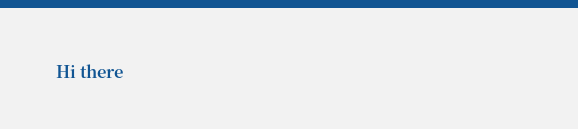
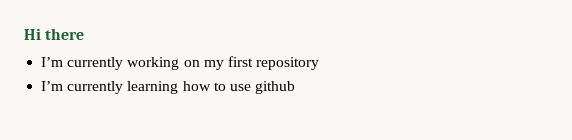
(124, 71) none -> [41,56,320,70] [41,81,296,94] // I’m currently working on my first repository // I’m currently learning how to use github

